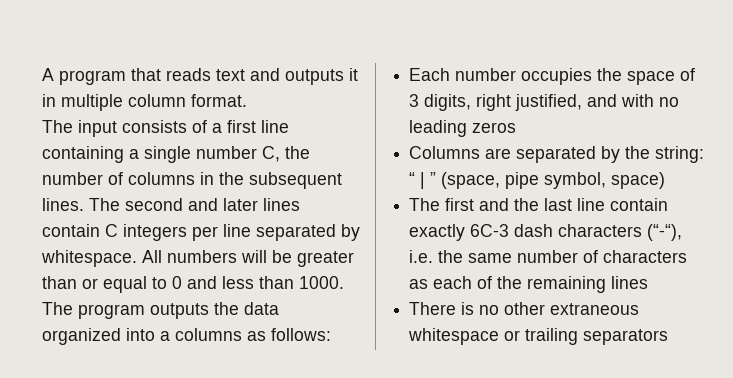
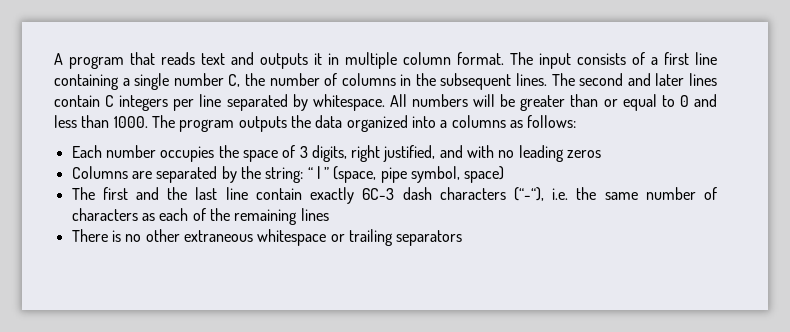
(247, 100) // -> (504, 58) none

